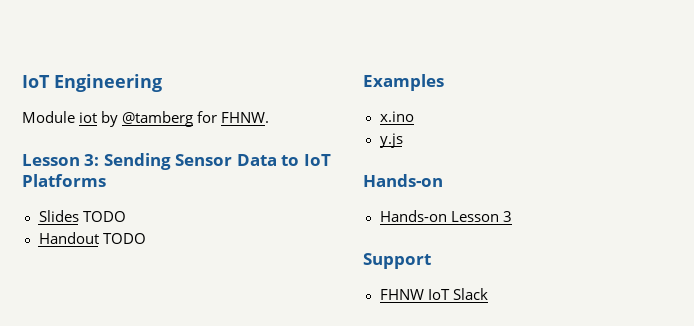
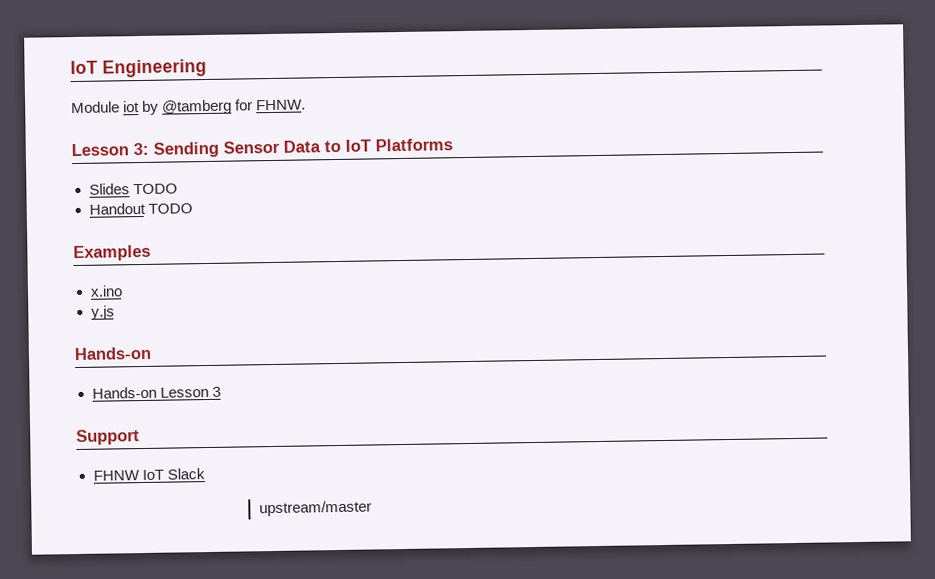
(488, 294) none -> [258,500,372,517] // upstream/master

